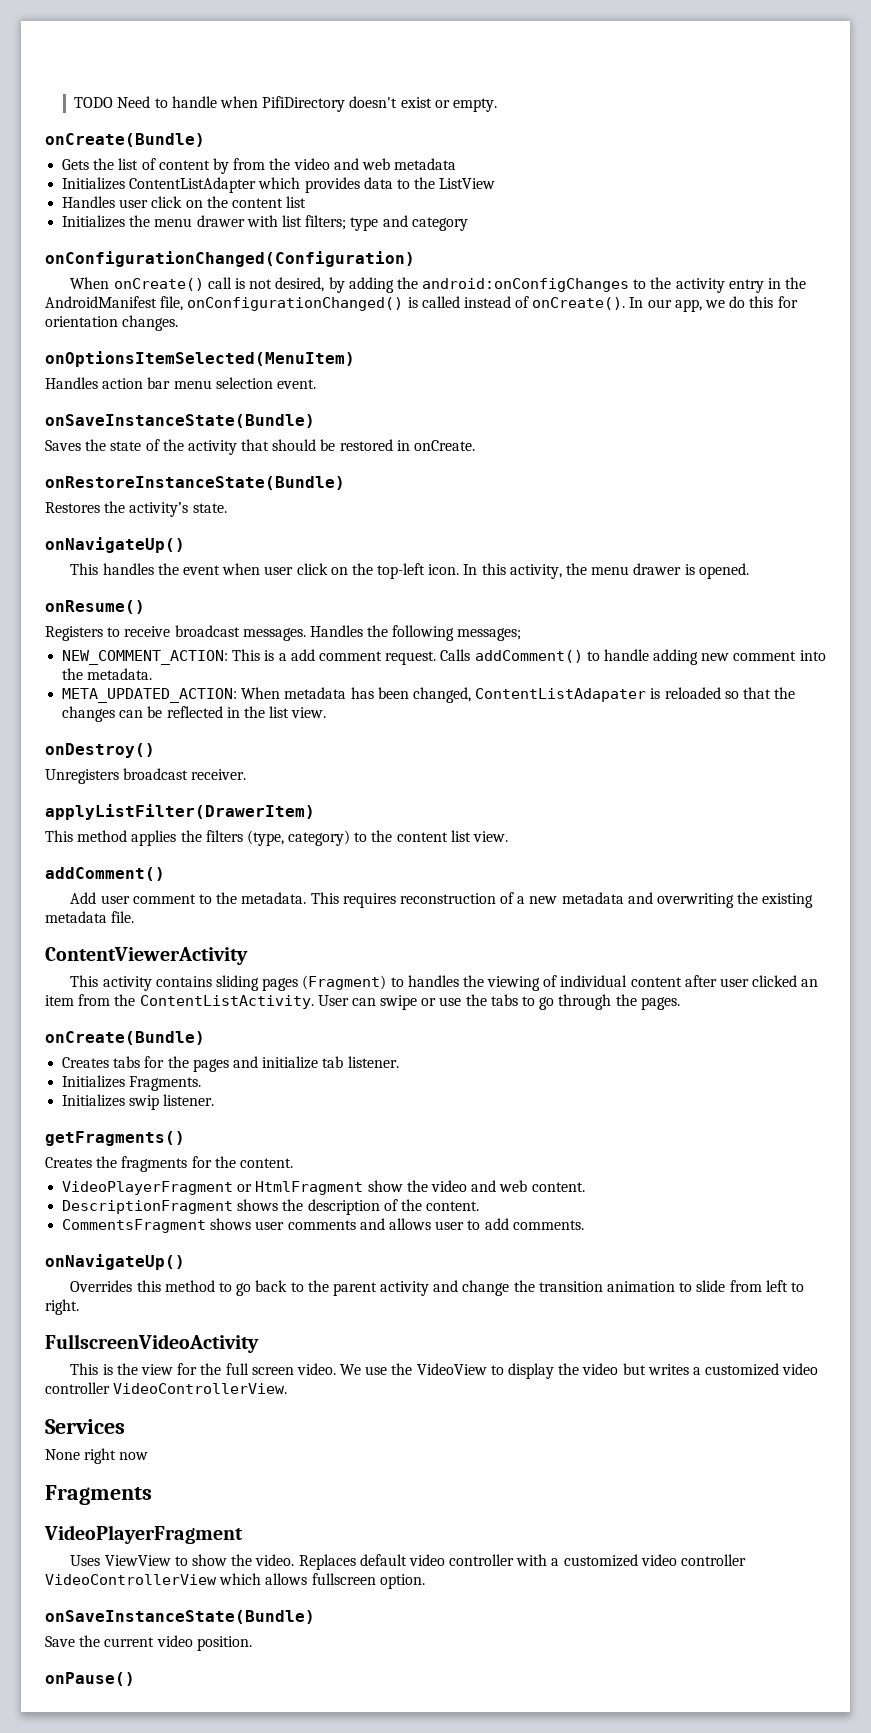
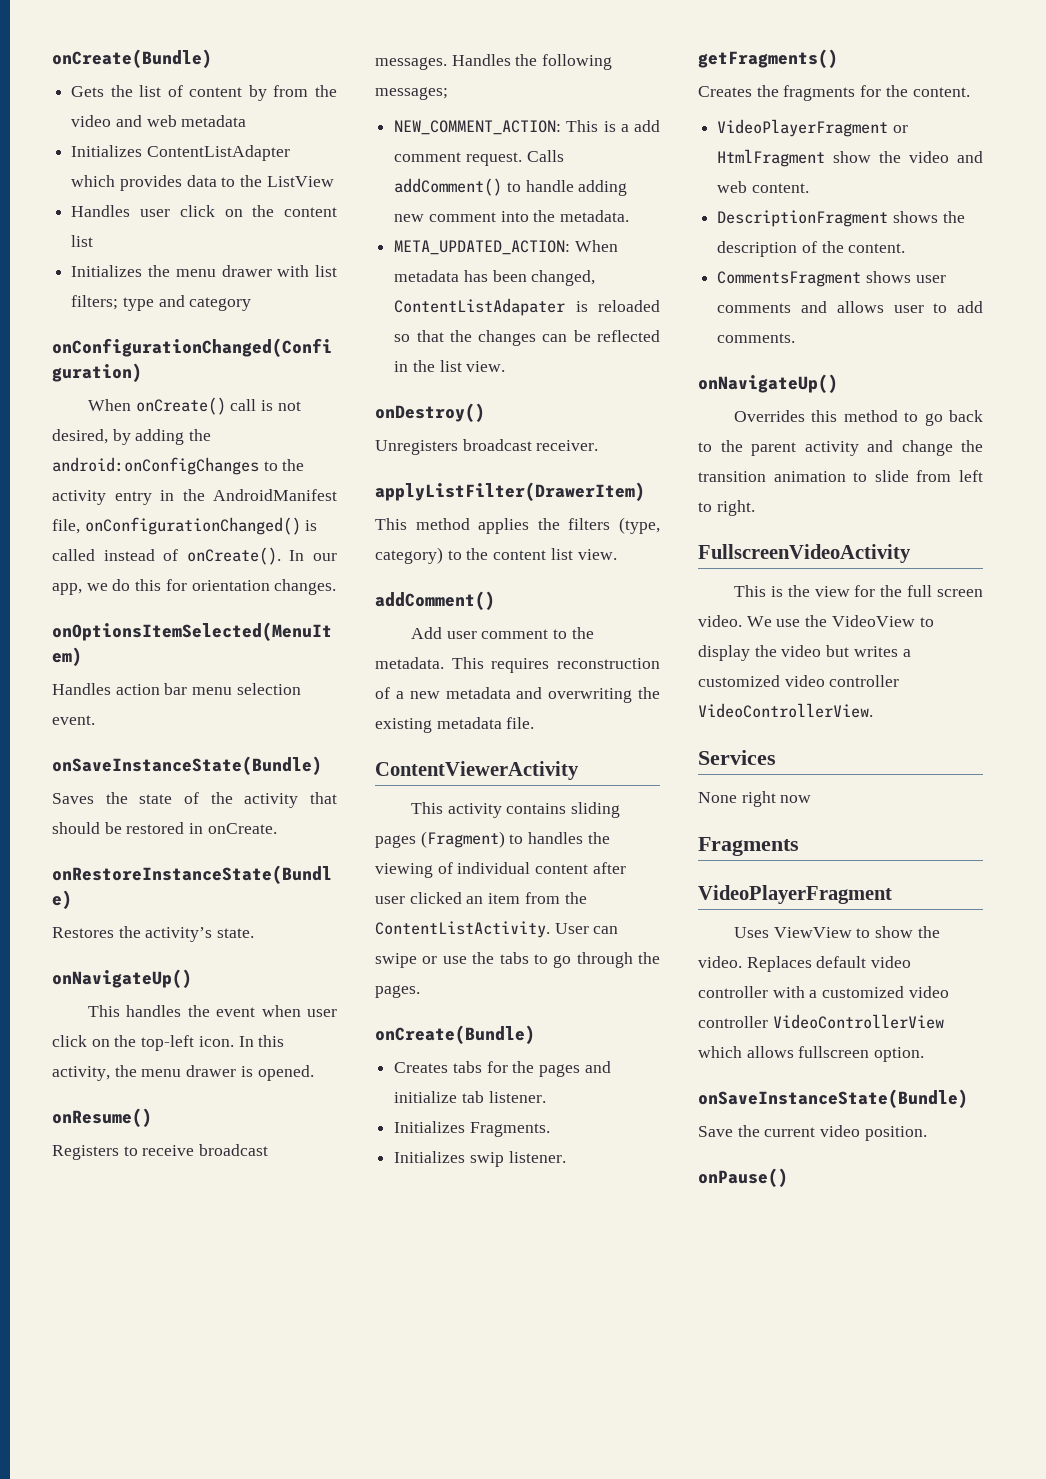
[74,96,497,112] TODO Need to handle when PifiDirectory doesn't exist or empty. // -> (52, 58) none

